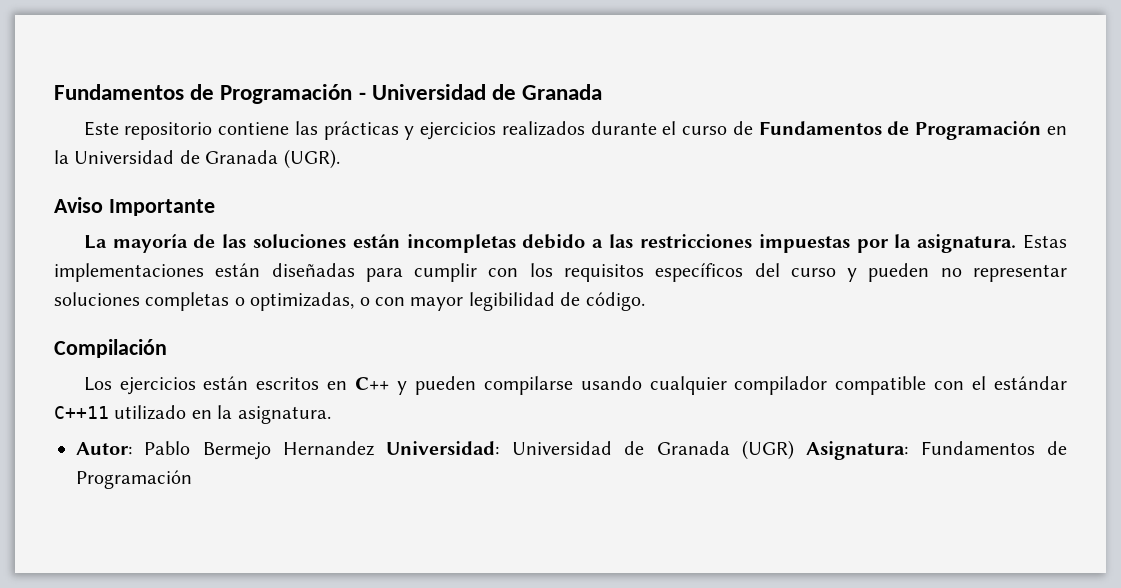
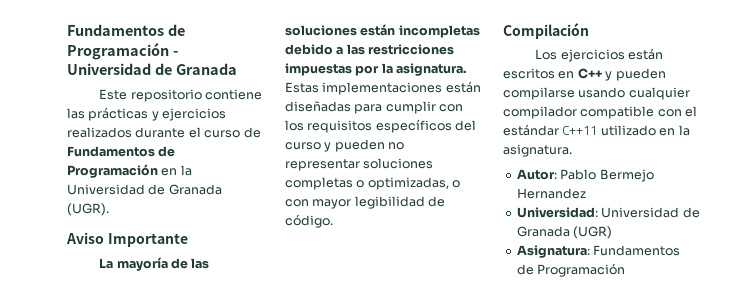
(375, 448) none -> (586, 193) //
(794, 450) none -> (613, 232) //

